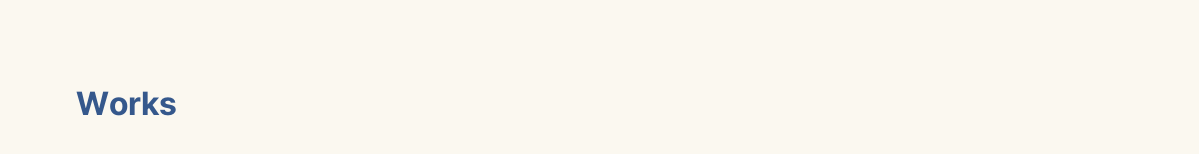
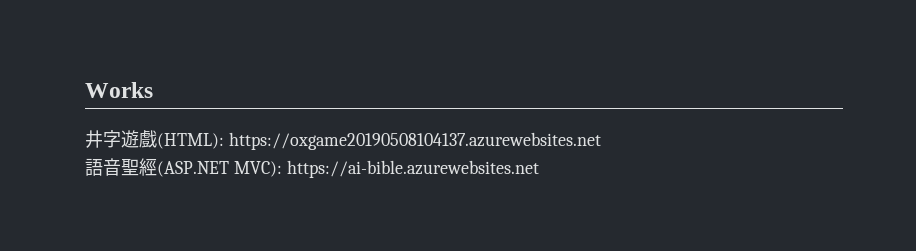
(177, 103) none -> [85,130,601,150] [85,158,539,178] // 井字遊戲(HTML): https://oxgame20190508104137.azurewebsites.net // 語音聖經(ASP.NET MVC): https://ai-bible.azurewebsites.net

